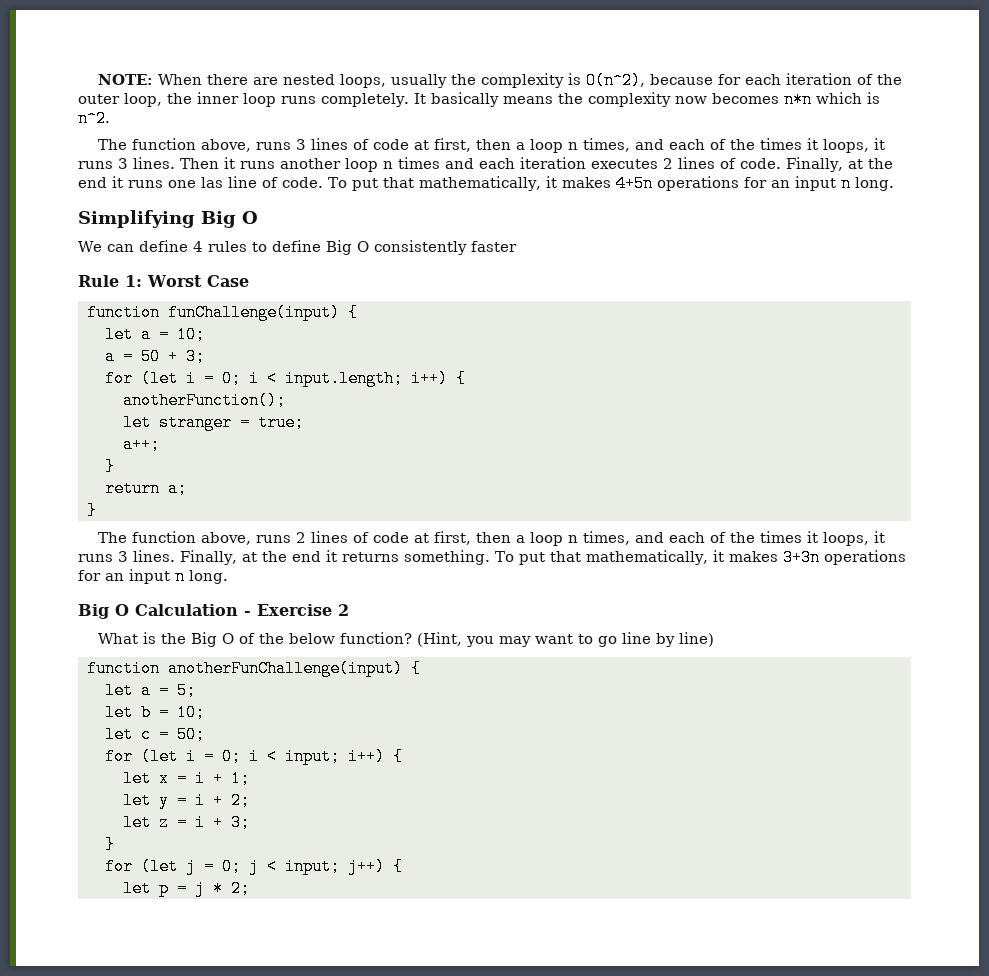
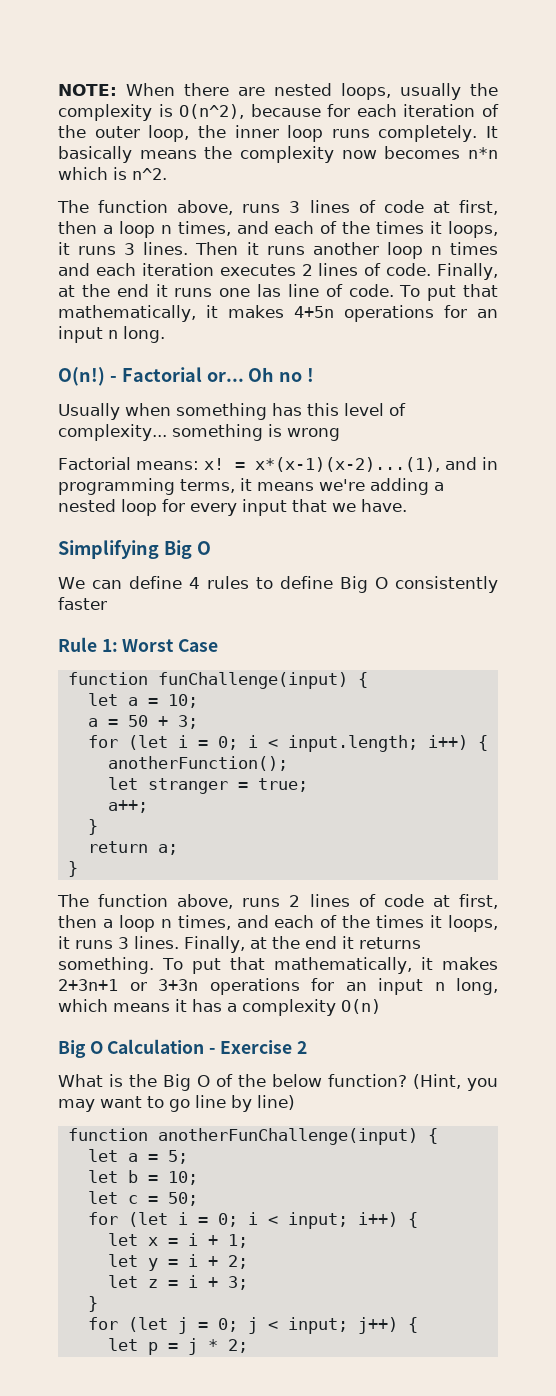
(894, 184) none -> [58,367,315,386] [58,403,406,420] [58,424,340,441] [58,457,498,472] [58,478,444,495] [58,499,407,516] // O(n!) - Factorial or... Oh no ! // Usually when something has this level of complexity... something is wrong // Factorial means: x! = x*(x-1)(x-2)...(1), and in programming terms, it means we're adding a nested loop for every input that we have.
(778, 556) none -> [58,979,147,991] 2+3n+1 or
[189,570,228,584] long. -> [456,978,498,995] [58,999,381,1016] long, which means it has a complexity O(n)

